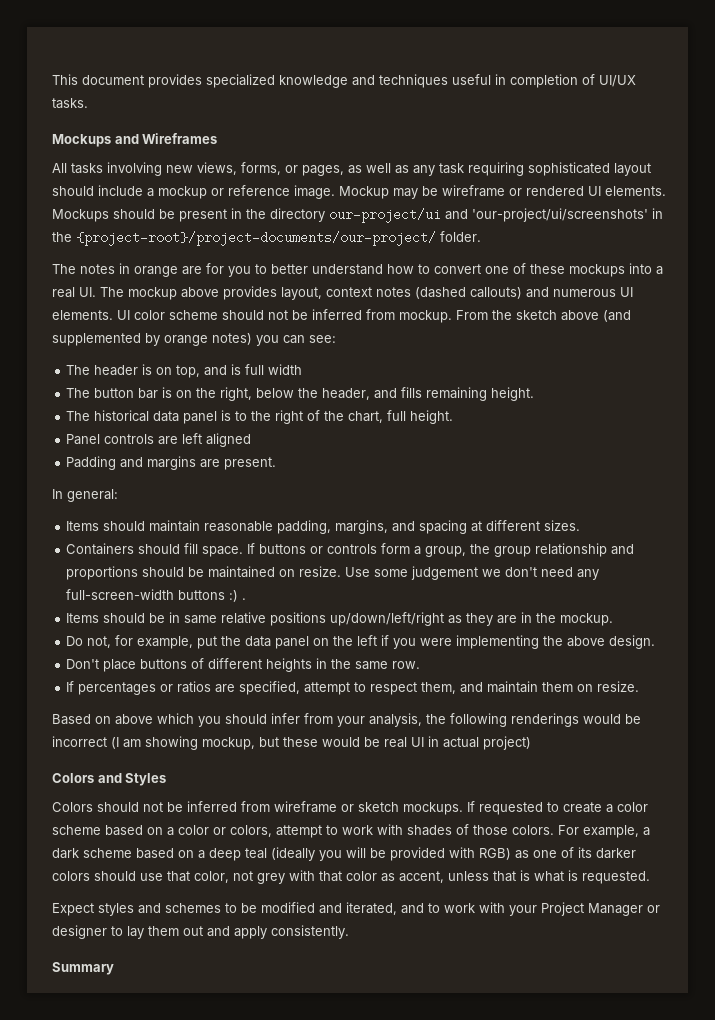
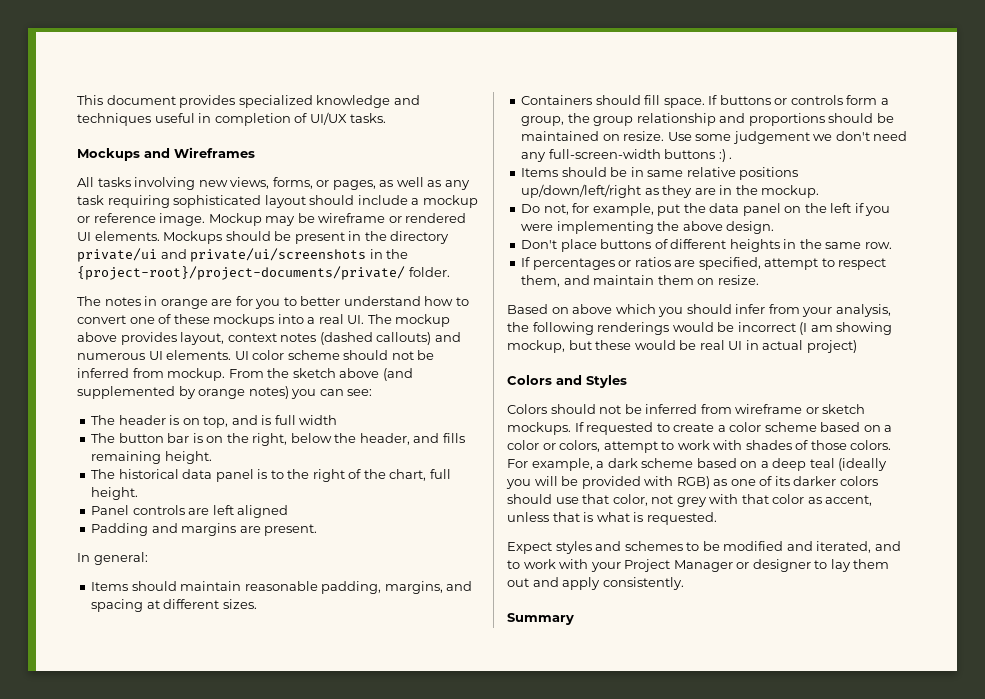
[329,208,663,223] [52,231,436,246] our-project/ui and 'our-project/ui/screenshots' in the {project-root}/project-documents/our-project/ -> [77,248,409,262] [77,266,405,280] private/ui and private/ui/screenshots in the {project-root}/project-documents/private/

